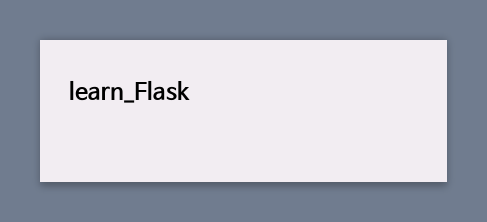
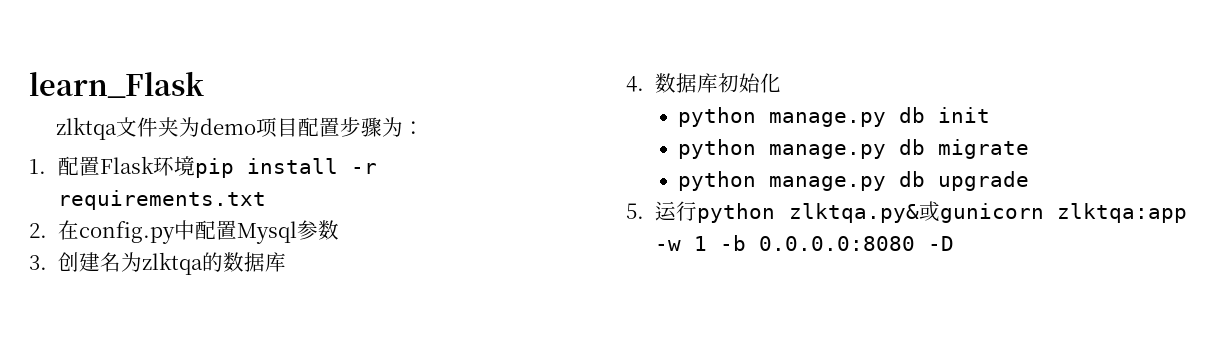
(190, 91) none -> [56,117,425,140] [29,156,378,178] [58,190,267,210] [29,220,340,244] [29,252,287,275] [626,73,782,93] [677,107,990,127] [677,139,1029,159] [677,171,1029,191] [626,201,1187,223] [655,235,955,251] // zlktqa文件夹为demo项目配置步骤为： // 1.配置Flask环境pip install -r requirements.txt // 2.在config.py中配置Mysql参数 // 3.创建名为zlktqa的数据库 // 4.数据库初始化 // python manage.py db init // python manage.py db migrate // python manage.py db upgrade // 5.运行python zlktqa.py&或gunicorn zlktqa:app -w 1 -b 0.0.0.0:8080 -D

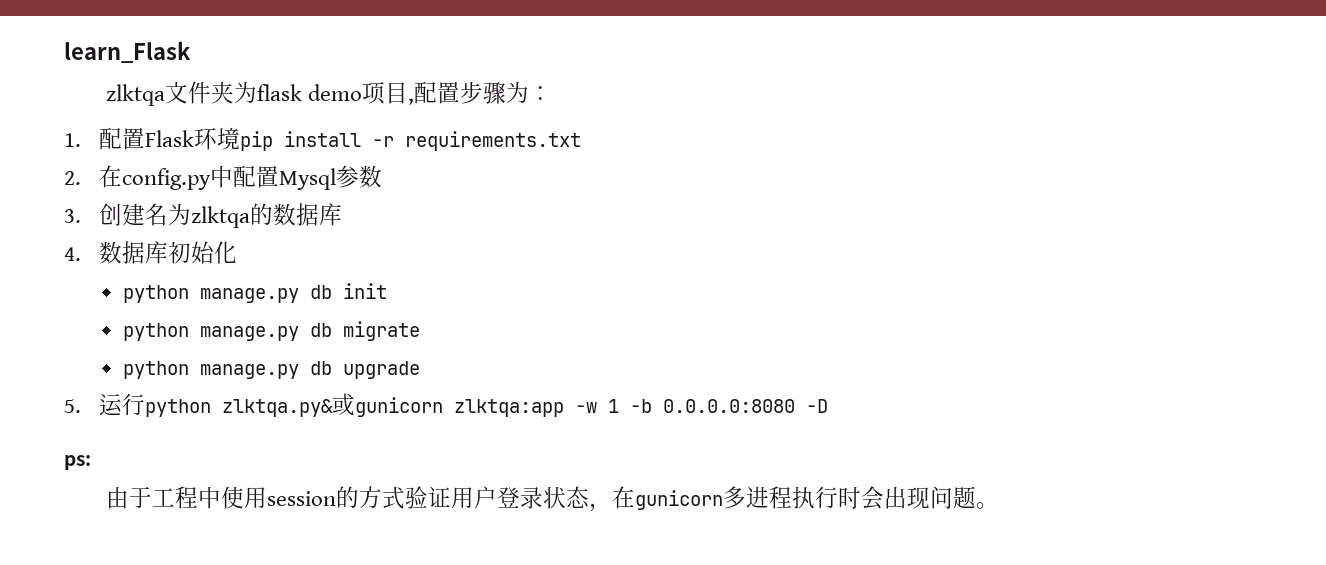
(201, 127) none -> [256,84,302,101] flask
(299, 127) none -> [407,98,414,105] ,
(955, 243) none -> [64,455,91,470] [105,486,999,512] // ps: // 由于工程中使用session的方式验证用户登录状态，在gunicorn多进程执行时会出现问题。

